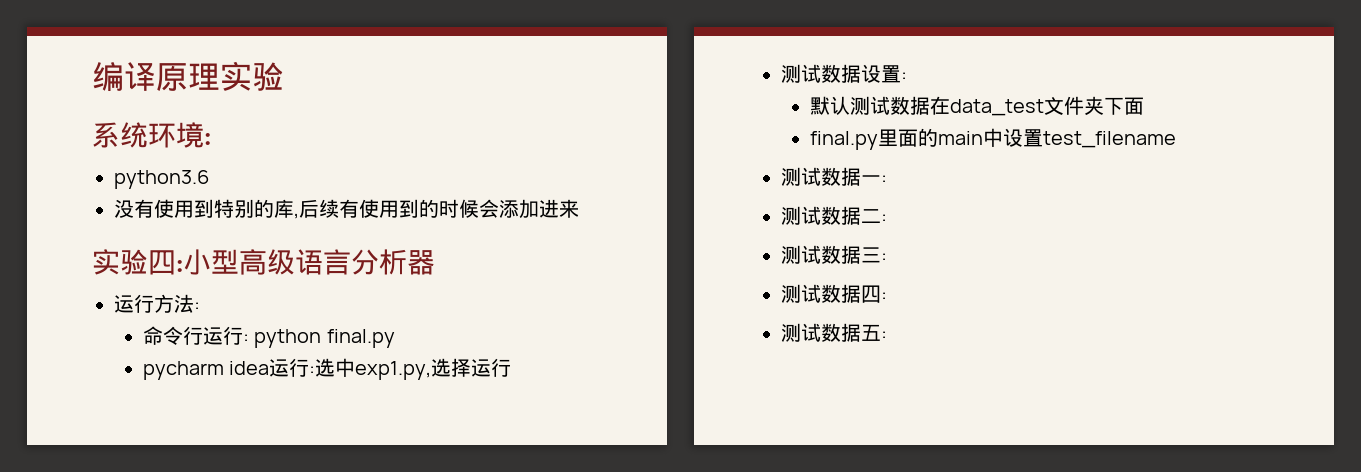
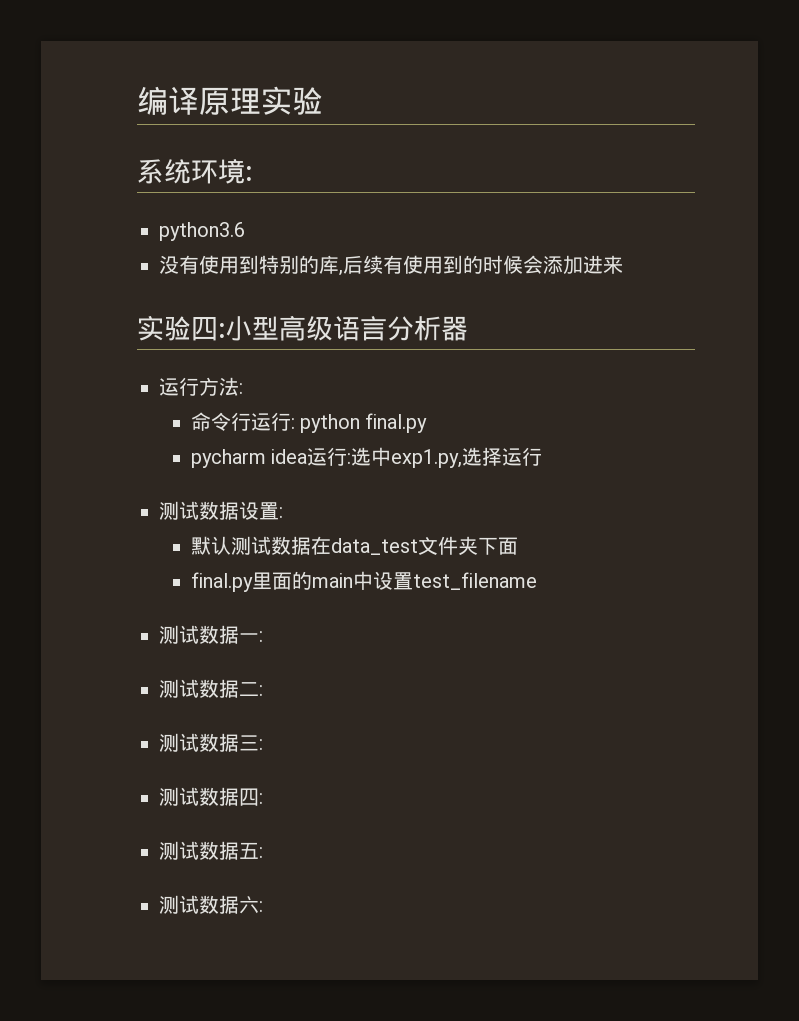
(887, 335) none -> [159,895,263,914] // 测试数据六:

